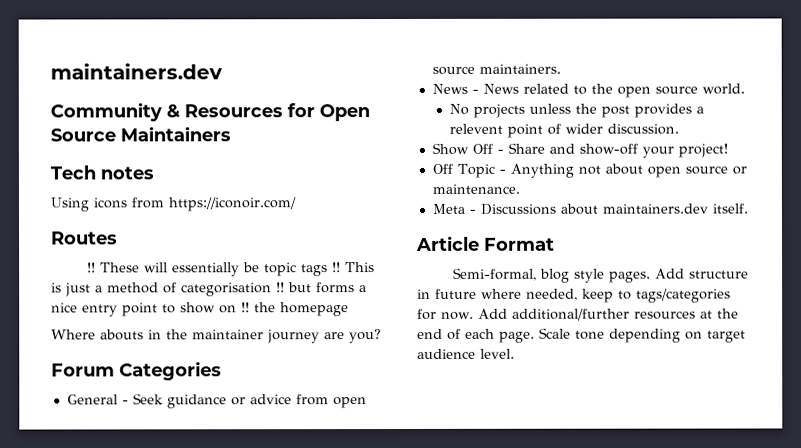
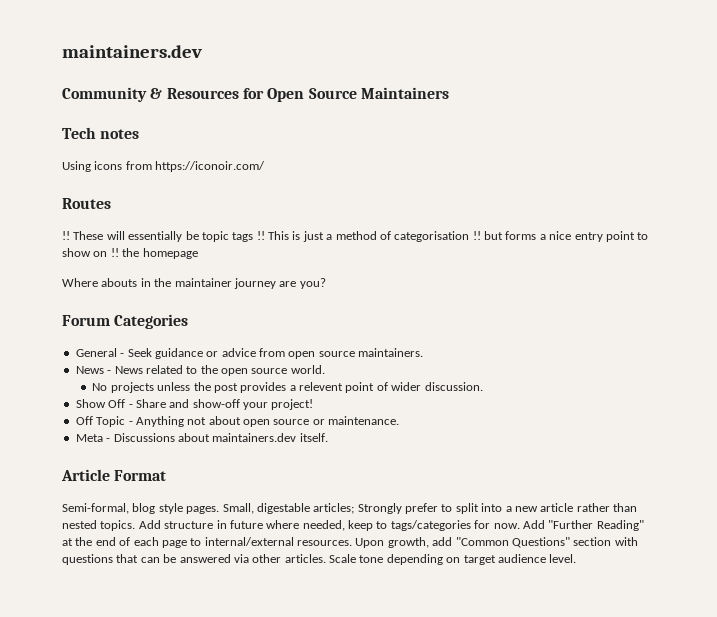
(651, 277) none -> [222,503,637,514] [62,520,136,531] Small, digestable articles; Strongly prefer to split into a new article rather than nested topics.
[511,308,696,321] additional/further resources -> [548,520,644,531] "Further Reading"
[499,331,535,343] page. -> [161,537,638,548] [62,554,326,565] page to internal/external resources. Upon growth, add "Common Questions" section with questions that can be answered via other articles.

